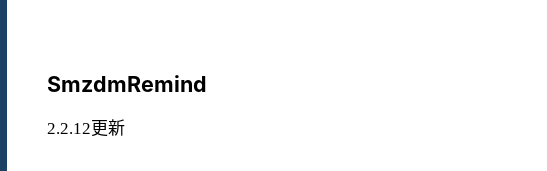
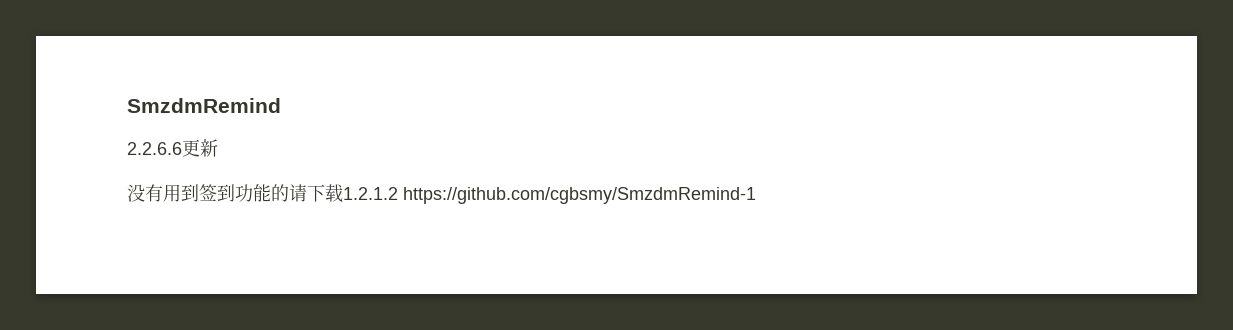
[47,123,91,134] 2.2.12 -> [127,142,182,155] 2.2.6.6
(125, 127) none -> [127,184,756,204] // 没有用到签到功能的请下载1.2.1.2 https://github.com/cgbsmy/SmzdmRemind-1

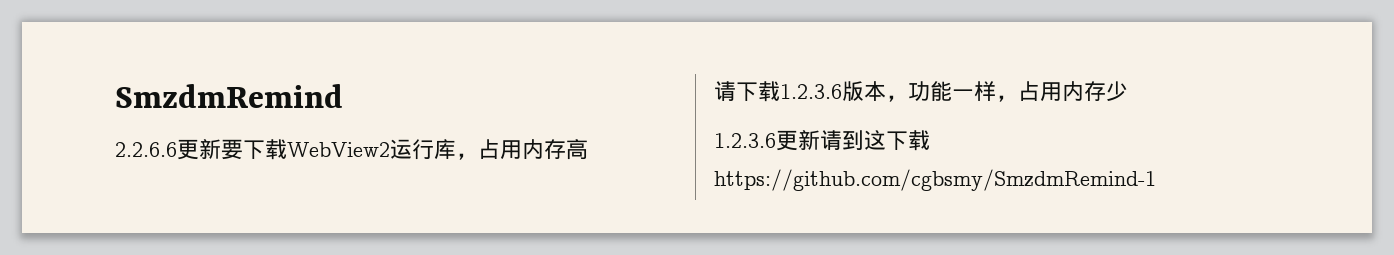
[127,184,398,202] // 没有用到签到功能的请下载1.2.1.2 -> [221,139,588,160] [714,81,1128,102] [714,130,930,151] 要下载WebView2运行库，占用内存高 // 请下载1.2.3.6版本，功能一样，占用内存少 // 1.2.3.6更新请到这下载

